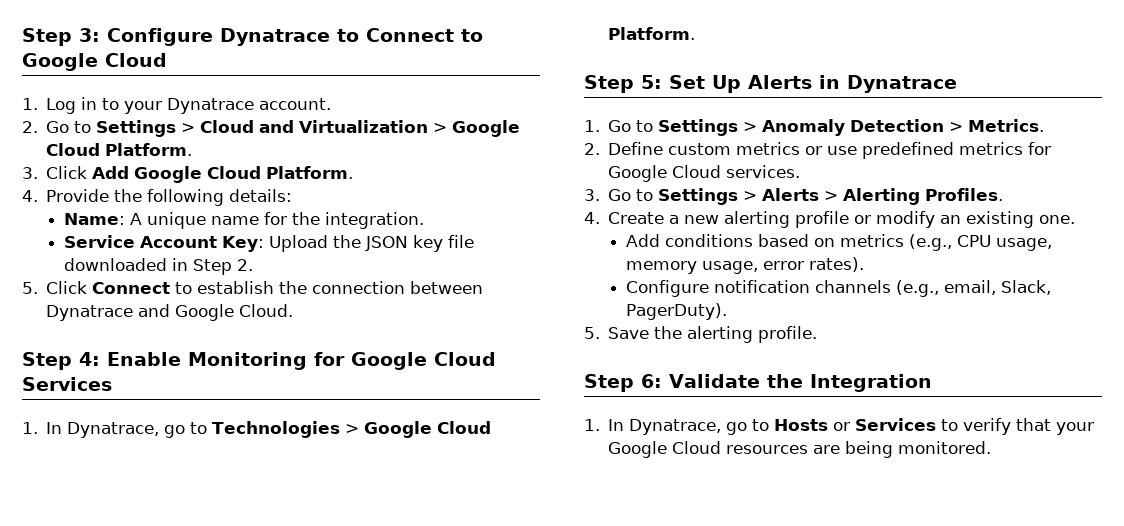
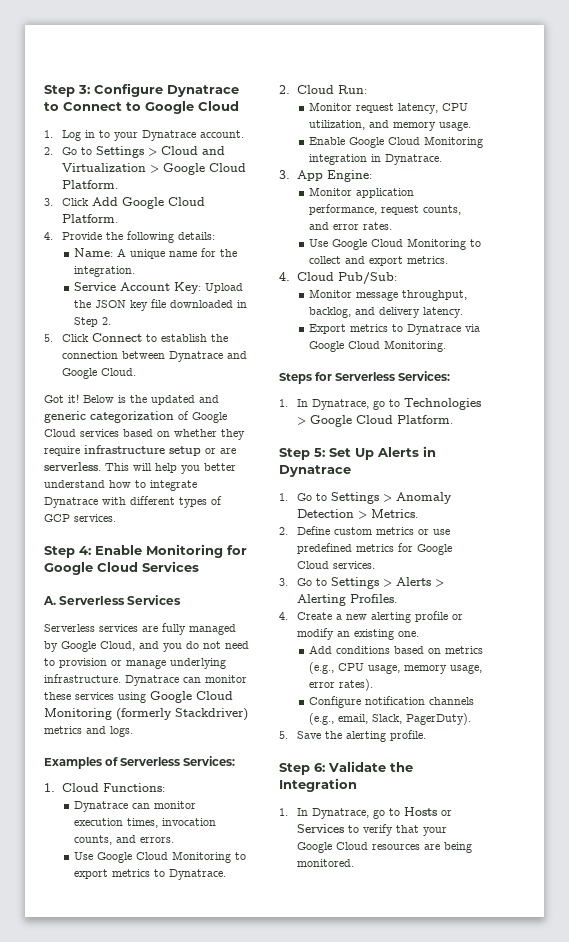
(294, 310) none -> [44,394,219,405] [44,411,227,423] [44,429,245,440] [44,445,236,456] [44,462,236,474] [44,480,197,491] [44,496,222,508] [44,514,116,522] // Got it! Below is the updated and generic categorization of Google Cloud services based on whether they require infrastructure setup or are serverless. This will help you better understand how to integrate Dynatrace with different types of GCP services.
(112, 384) none -> [43,595,182,605] [44,623,236,635] [44,641,249,652] [44,658,226,669] [44,674,247,686] [44,691,233,703] [44,708,248,721] [44,726,133,737] [44,756,236,769] [44,783,165,792] [74,801,197,812] [74,818,217,828] [74,835,175,845] [74,851,247,863] [74,869,227,880] [279,85,367,94] [309,102,469,114] [309,120,472,131] [309,136,484,148] [309,154,443,165] [279,170,372,182] [309,187,415,198] [309,204,462,215] [309,222,393,230] [309,238,482,250] [309,256,449,266] [279,272,397,285] [309,289,468,301] [309,307,464,318] [309,324,481,335] [309,340,447,352] [279,371,451,384] // A. Serverless Services // Serverless services are fully managed by Google Cloud, and you do not need to provision or manage underlying infrastructure. Dynatrace can monitor these services using Google Cloud Monitoring (formerly Stackdriver) metrics and logs. // Examples of Serverless Services: // 1. Cloud Functions: // Dynatrace can monitor execution times, invocation counts, and errors. // Use Google Cloud Monitoring to export metrics to Dynatrace. // 2. Cloud Run: // Monitor request latency, CPU utilization, and memory usage. // Enable Google Cloud Monitoring integration in Dynatrace. // 3. App Engine: // Monitor application performance, request counts, and error rates. // Use Google Cloud Monitoring to collect and export metrics. // 4. Cloud Pub/Sub: // Monitor message throughput, backlog, and delivery latency. // Export metrics to Dynatrace via Google Cloud Monitoring. // Steps for Serverless Services:

